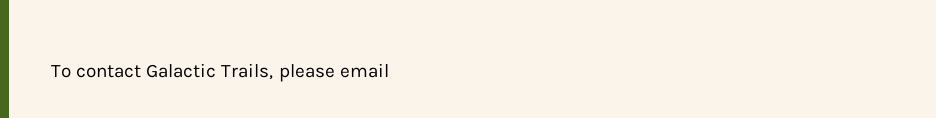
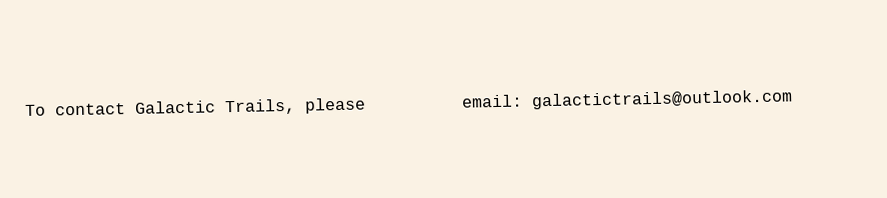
[339,63,389,78] email -> [461,89,793,110] email: galactictrails@outlook.com

